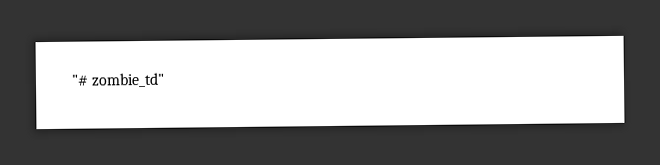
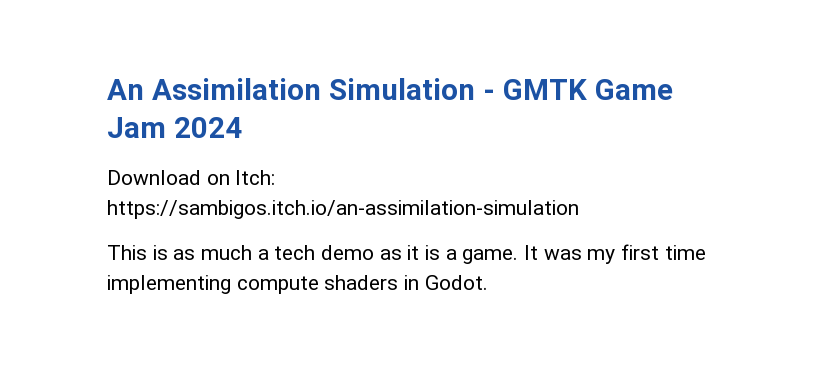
[71,72,166,88] "# zombie_td" -> [107,78,673,100] [107,117,242,138] [107,170,276,185] [107,200,579,219] [107,244,706,264] [107,275,488,294] An Assimilation Simulation - GMTK Game Jam 2024 // Download on Itch: https://sambigos.itch.io/an-assimilation-simulation // This is as much a tech demo as it is a game. It was my first time implementing compute shaders in Godot.

